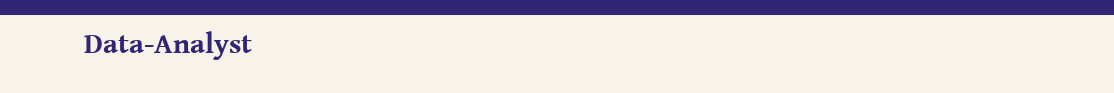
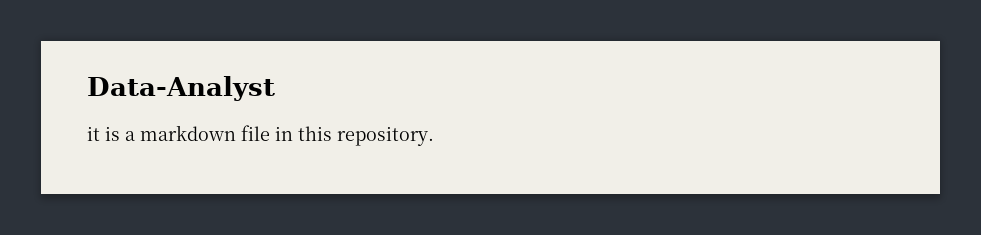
(252, 45) none -> [87,125,434,146] // it is a markdown file in this repository.

